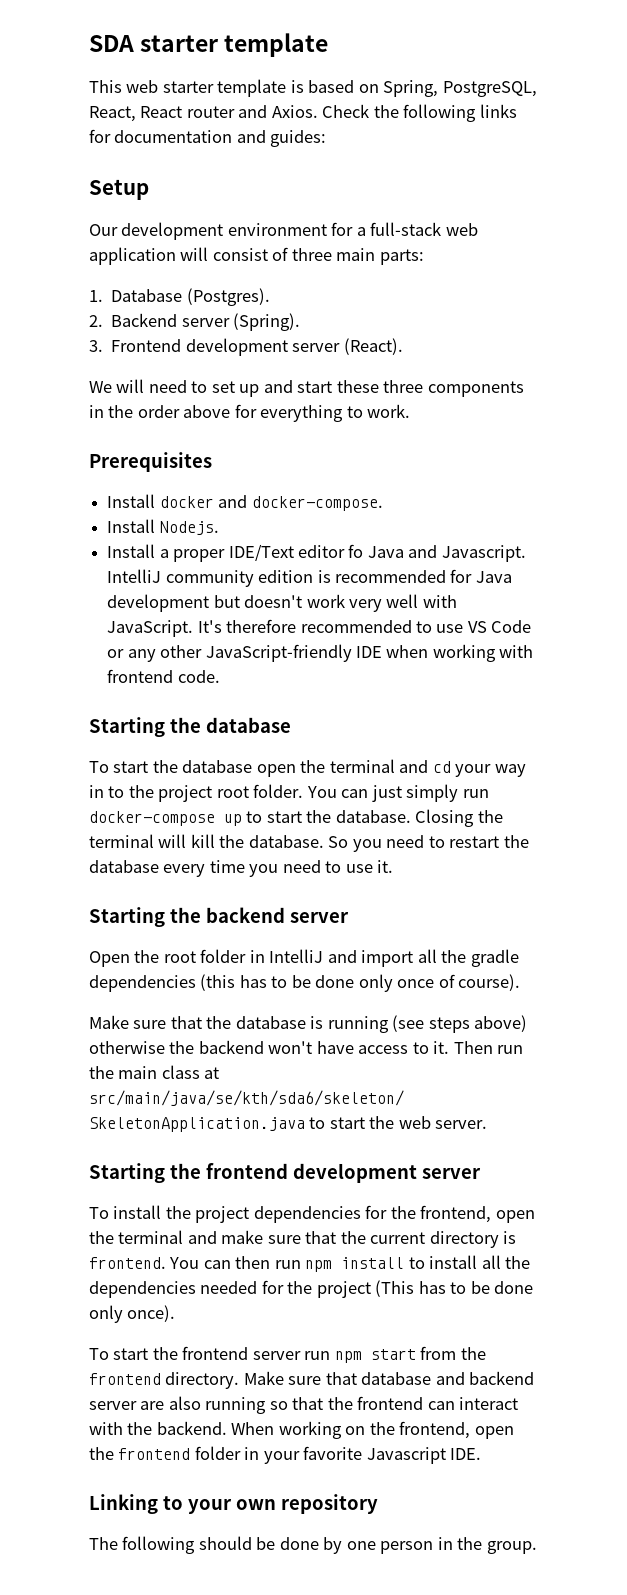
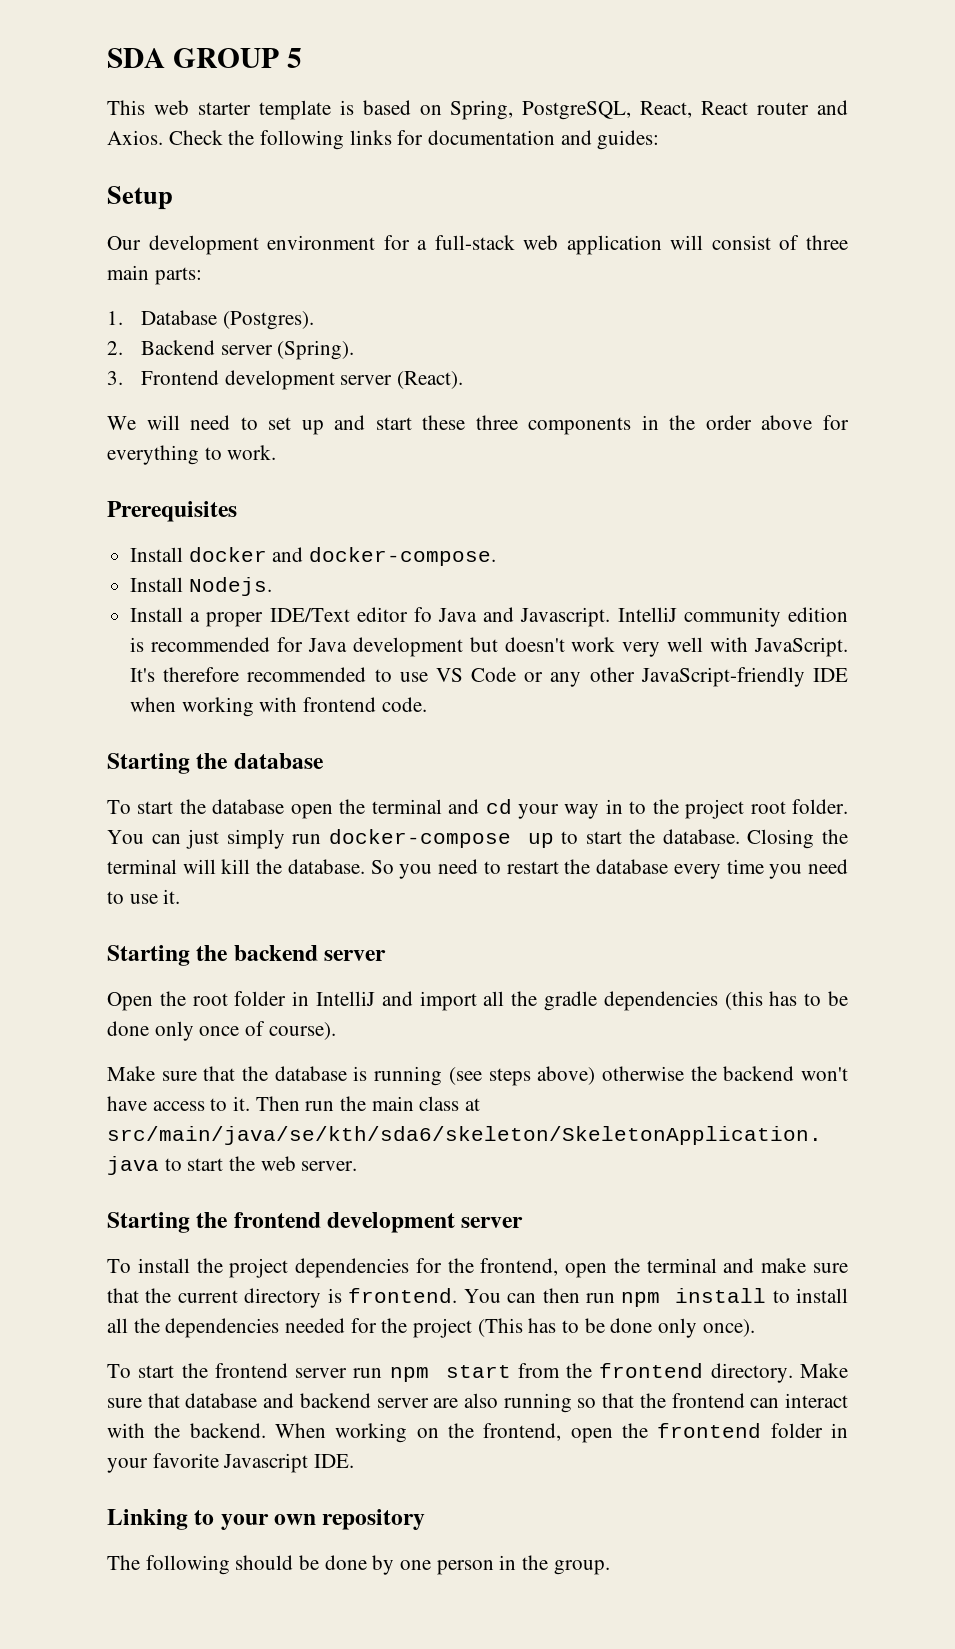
[140,33,329,57] starter template -> [172,48,302,68] GROUP 5

